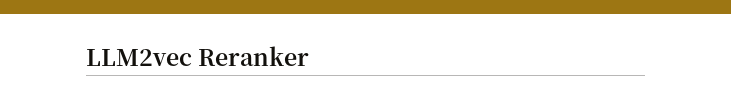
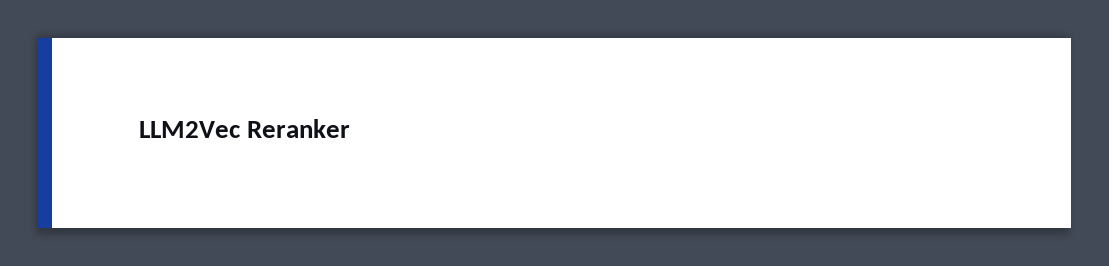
[86,49,192,66] LLM2vec -> [139,121,241,138] LLM2Vec

